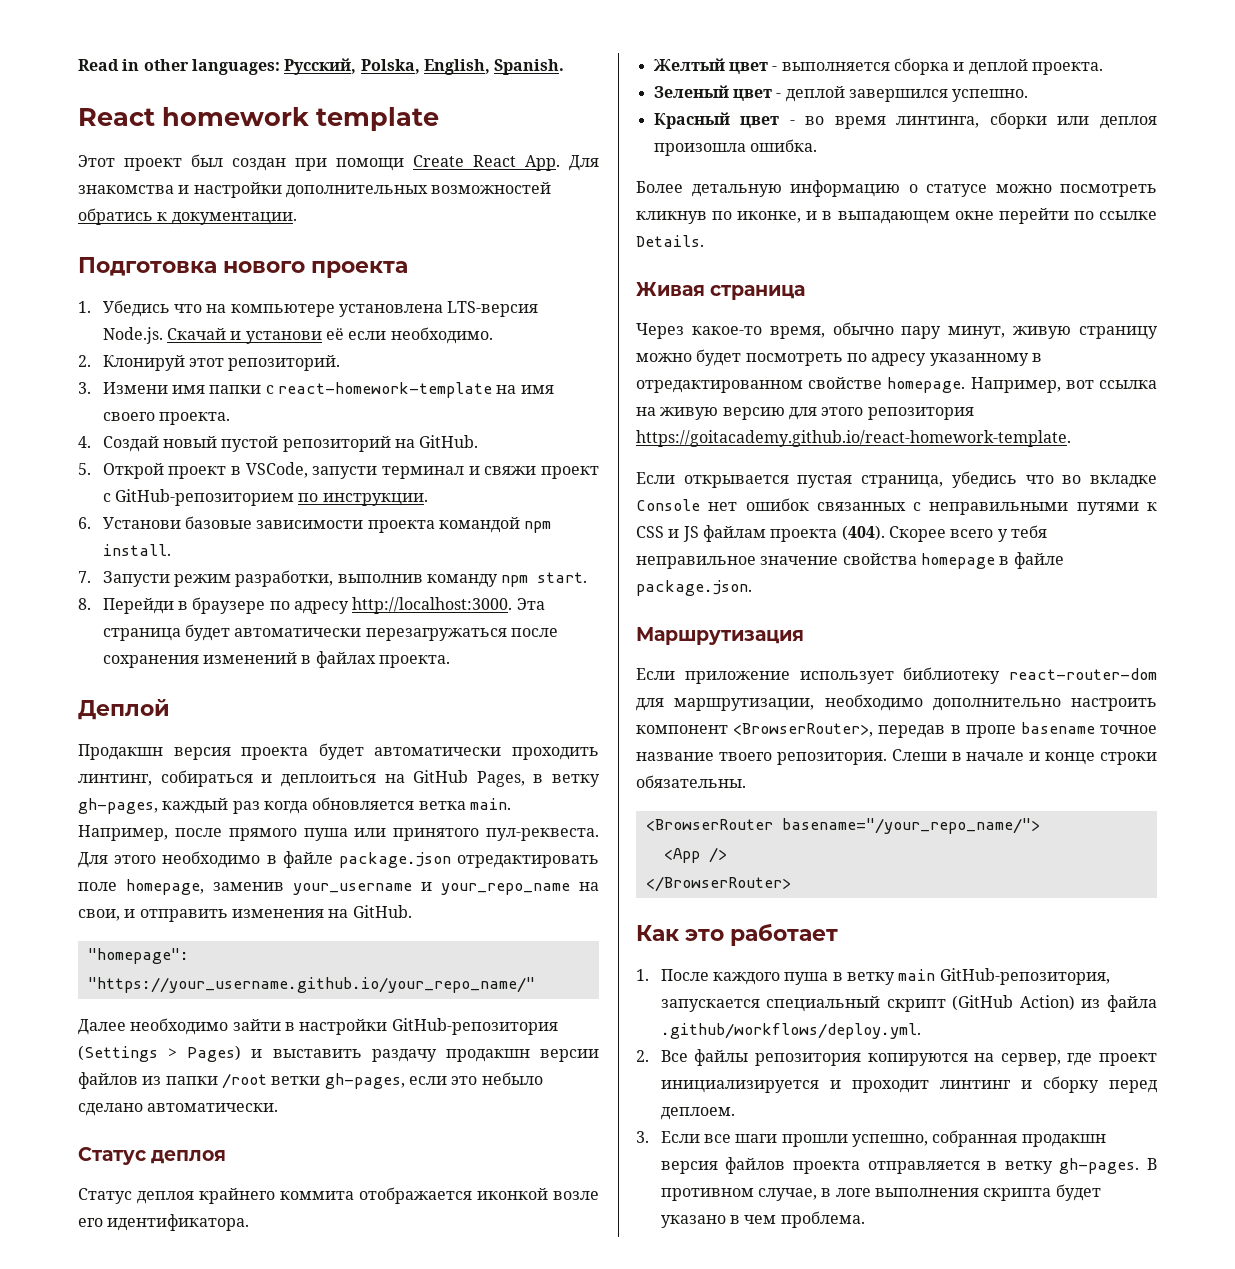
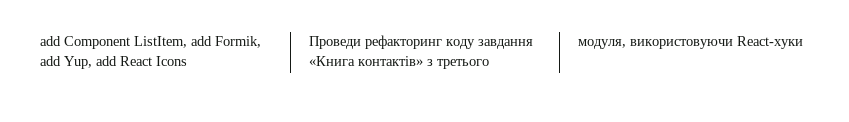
[78,58,565,75] [78,107,439,131] [78,154,599,171] [78,182,552,198] [78,208,297,225] [78,257,408,278] [78,300,539,317] [102,327,493,344] [78,355,341,371] [78,382,554,398] [102,412,231,425] [78,435,479,452] [78,462,600,479] [102,489,428,506] [78,516,552,533] [102,544,171,556] [78,570,588,587] [78,597,545,614] [102,624,558,641] [102,651,450,668] [78,699,170,720] [78,743,599,760] [78,770,600,787] [78,797,511,814] [78,825,599,841] [78,851,599,868] [78,879,599,895] [78,905,412,922] [87,948,189,964] [87,977,535,993] [78,1018,558,1035] [78,1045,599,1062] [78,1072,543,1089] [78,1103,279,1116] [78,1147,227,1165] [78,1187,599,1204] [78,1214,250,1231] [653,58,1103,75] [653,85,1029,102] [653,112,1157,129] [653,139,817,156] [636,180,1157,197] [636,208,1157,224] [636,235,704,247] [636,282,806,300] [636,322,1158,339] [636,349,1042,366] [636,377,1157,393] [636,407,974,420] [636,430,1071,447] [636,471,1157,488] [636,498,1157,515] [636,525,1047,542] [636,552,1064,569] [636,580,752,596] [636,627,804,645] [636,667,1157,684] [636,694,1157,711] [636,722,1157,738] [636,749,1157,765] [636,775,746,788] [645,818,1040,834] [663,847,727,863] [645,876,791,892] [636,923,838,946] [636,968,1110,985] [660,995,1157,1012] [660,1023,921,1039] [636,1049,1157,1066] [660,1076,1157,1093] [660,1107,735,1120] [636,1130,1106,1147] [660,1157,1157,1174] [660,1184,1101,1201] [660,1211,865,1228] Read in other languages: Русский, Polska, English, Spanish. // React homework template // Этот проект был создан при помощи Create React App. Для знакомства и настройки дополнительных возможностей обратись к документации. // Подготовка нового проекта // 1. Убедись что на компьютере установлена LTS-версия Node.js. Скачай и установи её если необходимо. // 2. Клонируй этот репозиторий. // 3. Измени имя папки с react-homework-template на имя своего проекта. // 4. Создай новый пустой репозиторий на GitHub. // 5. Открой проект в VSCode, запусти терминал и свяжи проект с GitHub-репозиторием по инструкции. // 6. Установи базовые зависимости проекта командой npm install. // 7. Запусти режим разработки, выполнив команду npm start. // 8. Перейди в браузере по адресу http://localhost:3000. Эта страница будет автоматически перезагружаться после сохранения изменений в файлах проекта. // Деплой // Продакшн версия проекта будет автоматически проходить линтинг, собираться и деплоиться на GitHub Pages, в ветку gh-pages, каждый раз когда обновляется ветка main. Например, после прямого пуша или принятого пул-реквеста. Для этого необходимо в файле package.json отредактировать поле homepage, заменив your_username и your_repo_name на свои, и отправить изменения на GitHub. // "homepage": "https://your_username.github.io/your_repo_name/" // Далее необходимо зайти в настройки GitHub-репозитория (Settings > Pages) и выставить раздачу продакшн версии файлов из папки /root ветки gh-pages, если это небыло сделано автоматически. // Статус деплоя // Статус деплоя крайнего коммита отображается иконкой возле его идентификатора. // Желтый цвет - выполняется сборка и деплой проекта. // Зеленый цвет - деплой завершился успешно. // Красный цвет - во время линтинга, сборки или деплоя произошла ошибка. // Более детальную информацию о статусе можно посмотреть кликнув по иконке, и в выпадающем окне перейти по ссылке Details. // Живая страница // Через какое-то время, обычно пару минут, живую страницу можно будет посмотреть по адресу указанному в отредактированном свойстве homepage. Например, вот ссылка на живую версию для этого репозитория https://goitacademy.github.io/react-homework-template. // Если открывается пустая страница, убедись что во вкладке Console нет ошибок связанных с неправильными путями к CSS и JS файлам проекта (404). Скорее всего у тебя неправильное значение свойства homepage в файле package.json. // Маршрутизация // Если приложение использует библиотеку react-router-dom для маршрутизации, необходимо дополнительно настроить компонент <BrowserRouter>, передав в пропе basename точное название твоего репозитория. Слеши в начале и конце строки обязательны. // <BrowserRouter basename="/your_repo_name/"> // <App /> // </BrowserRouter> // Как это работает // 1. После каждого пуша в ветку main GitHub-репозитория, запускается специальный скрипт (GitHub Action) из файла .github/workflows/deploy.yml. // 2. Все файлы репозитория копируются на сервер, где проект инициализируется и проходит линтинг и сборку перед деплоем. // 3. Если все шаги прошли успешно, собранная продакшн версия файлов проекта отправляется в ветку gh-pages. В противном случае, в логе выполнения скрипта будет указано в чем проблема. -> [40,36,261,49] [40,56,187,69] [309,35,533,49] [309,56,489,69] [578,36,803,49] add Component ListItem, add Formik, add Yup, add React Icons // Проведи рефакторинг коду завдання «Книга контактів» з третього модуля, використовуючи React-хуки

